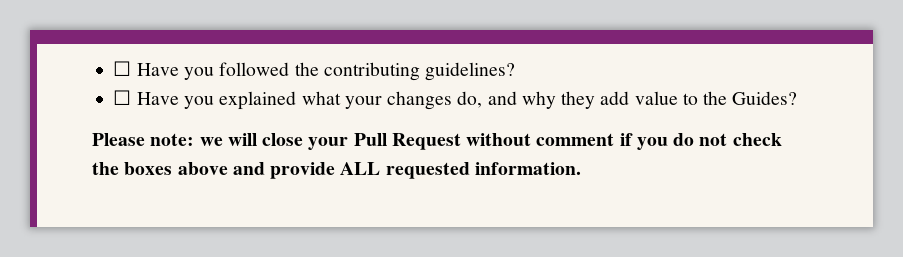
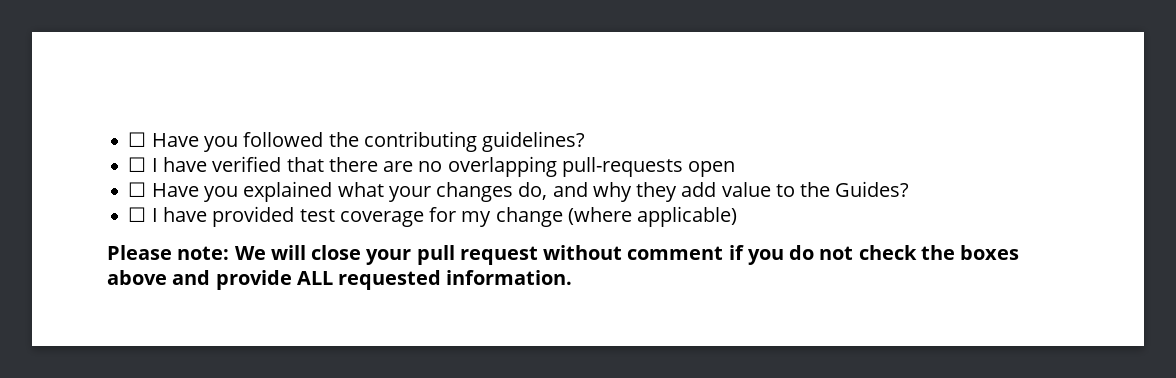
(516, 71) none -> [128,156,736,177] // ☐ I have verified that there are no overlapping pull-requests open
(798, 98) none -> [128,206,738,227] // ☐ I have provided test coverage for my change (where applicable)
[199,137,223,146] we -> [234,246,266,260] We
[353,133,461,150] Pull Request -> [416,245,538,265] pull request

